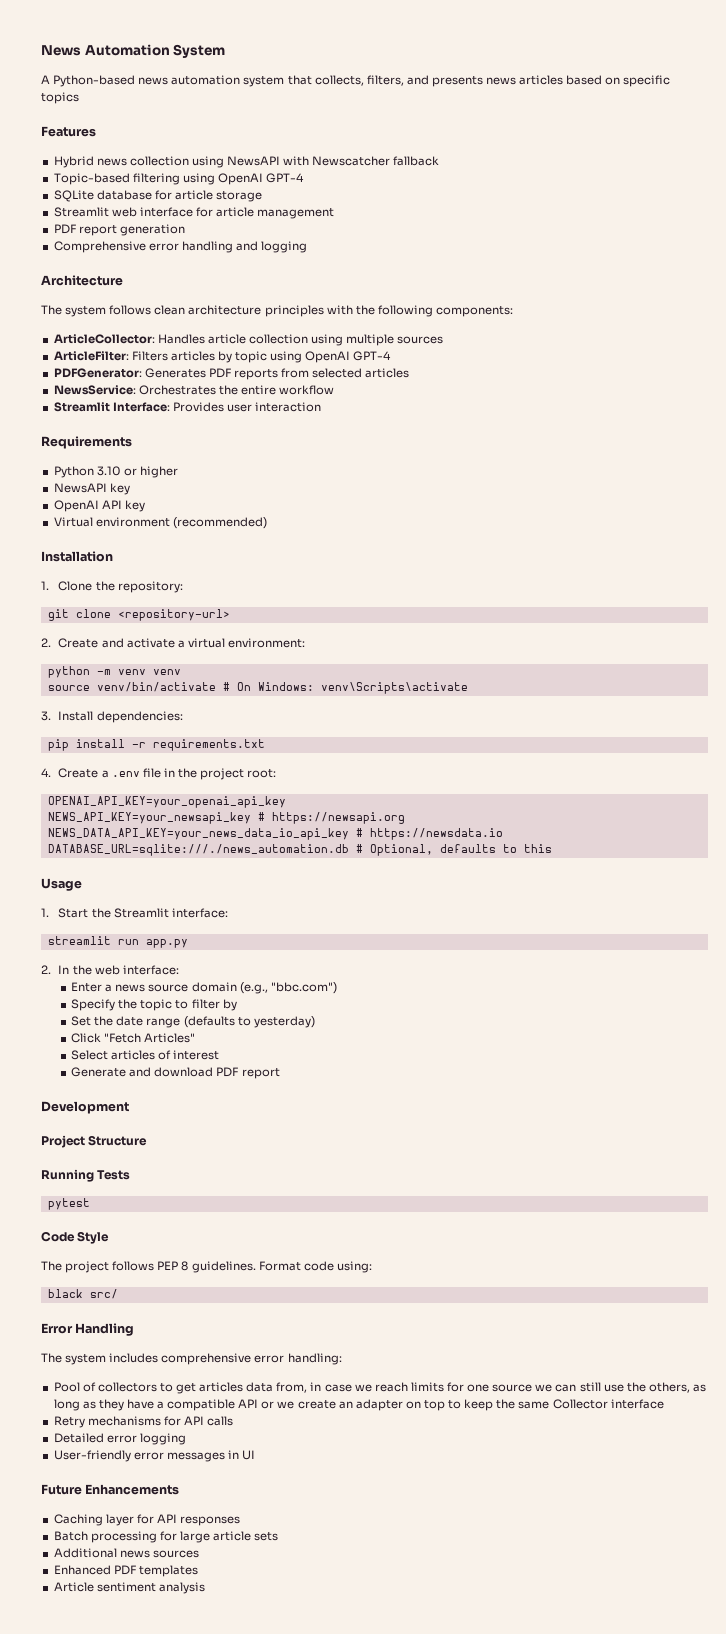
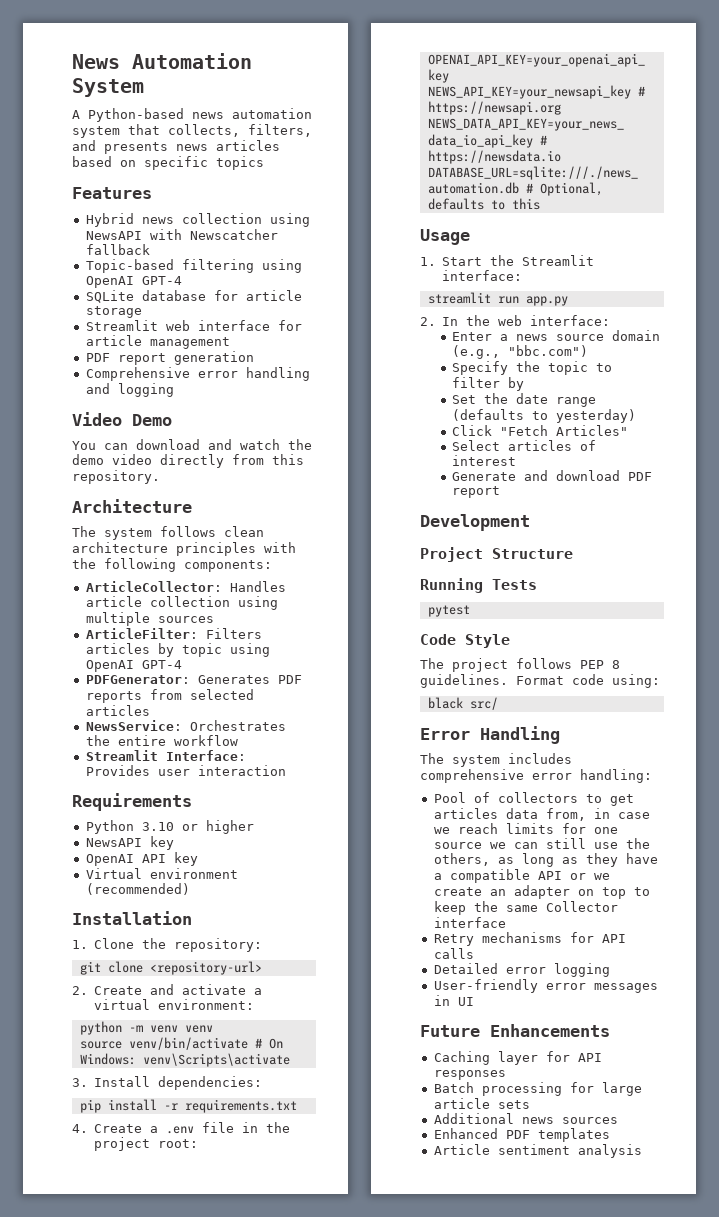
(308, 247) none -> [72,412,172,426] [72,439,312,450] [72,454,304,468] [72,470,160,484] // Video Demo // You can download and watch the demo video directly from this repository.

